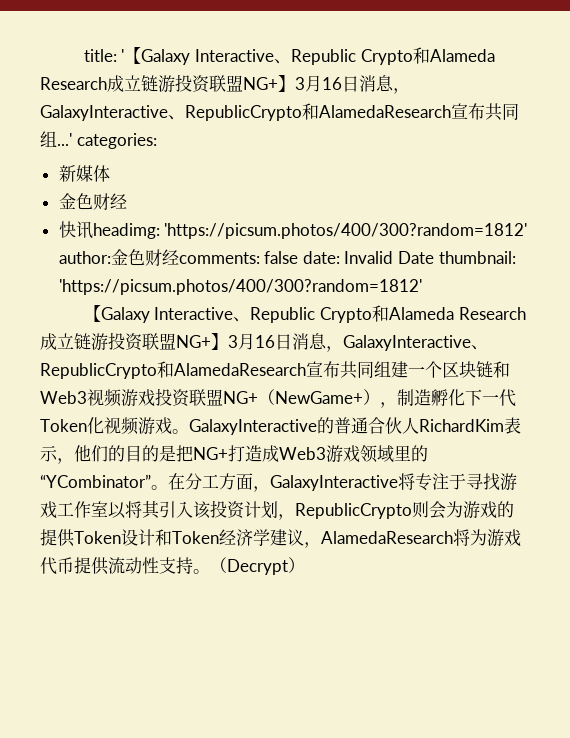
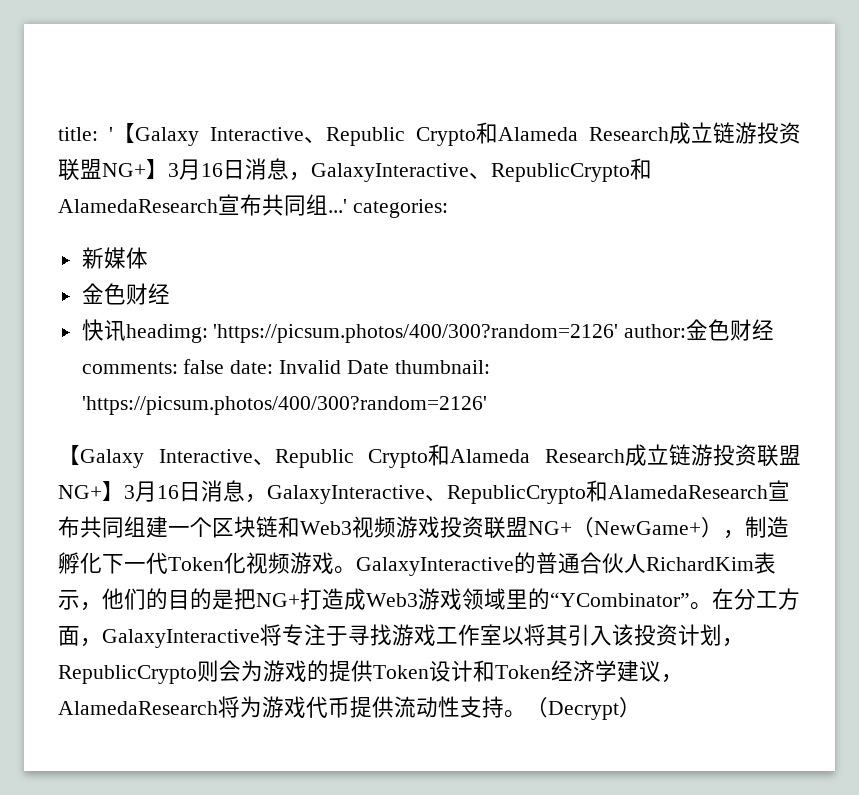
[164,223,528,239] 'https://picsum.photos/400/300?random=1812' -> [213,324,619,343] 'https://picsum.photos/400/300?random=2126'
[58,279,422,295] 'https://picsum.photos/400/300?random=1812' -> [81,396,487,415] 'https://picsum.photos/400/300?random=2126'

